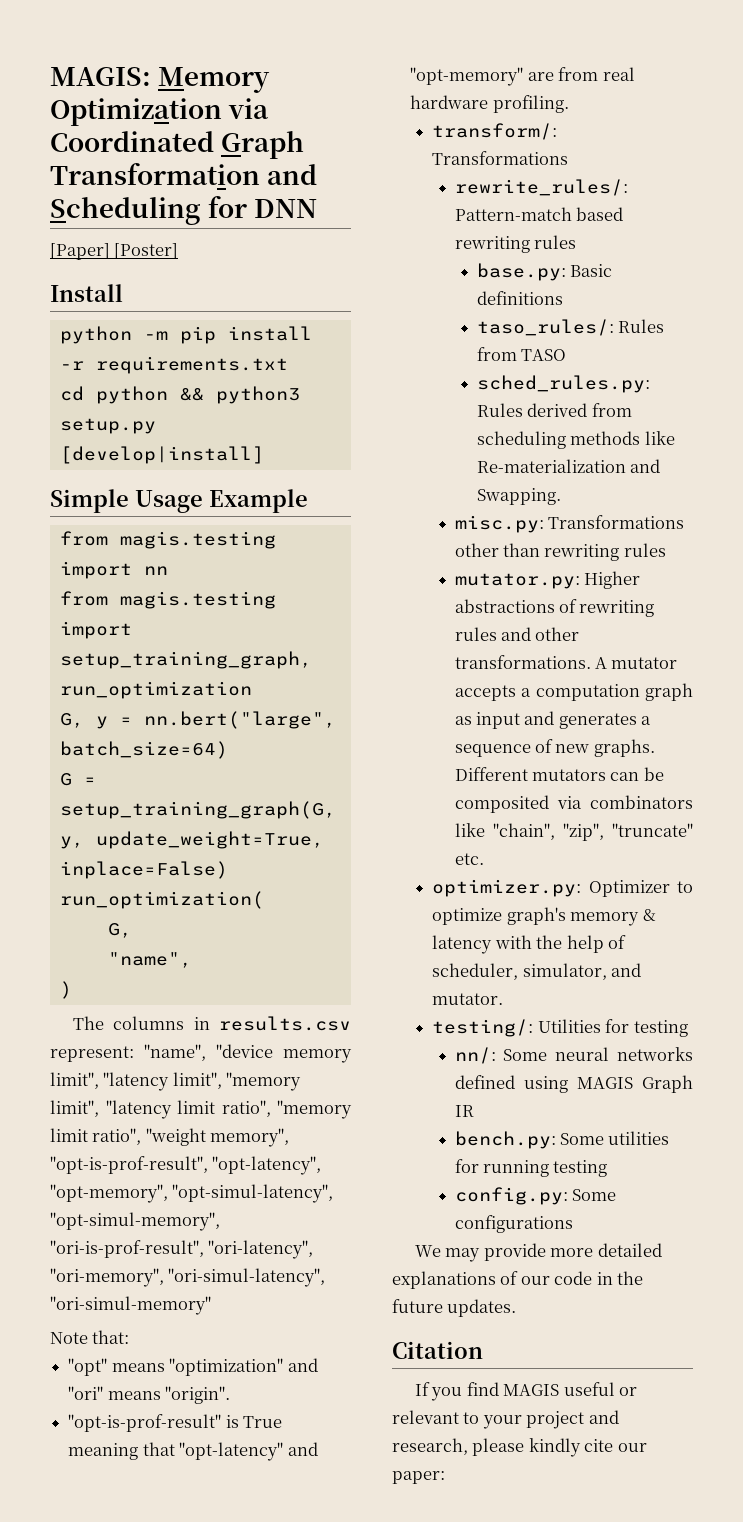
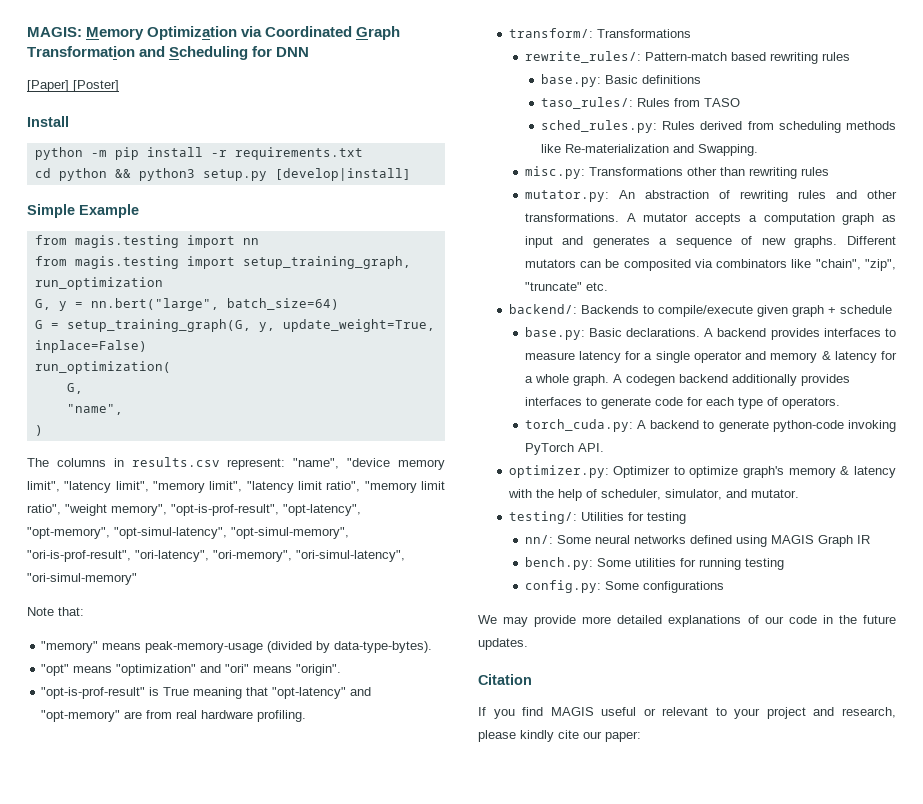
[135,490,203,513] Usage -> (75, 211) none
(130, 1337) none -> [41,641,433,653] // "memory" means peak-memory-usage (divided by data-type-bytes).
[583,571,640,589] [454,599,555,613] Higher abstractions -> [618,190,709,199] An abstraction
(484, 859) none -> [508,304,892,317] [524,327,896,340] [524,351,897,363] [524,374,850,386] [524,397,840,409] [524,419,896,432] [524,443,604,455] // backend/: Backends to compile/execute given graph + schedule // base.py: Basic declarations. A backend provides interfaces to measure latency for a single operator and memory & latency for a whole graph. A codegen backend additionally provides interfaces to generate code for each type of operators. // torch_cuda.py: A backend to generate python-code invoking PyTorch API.

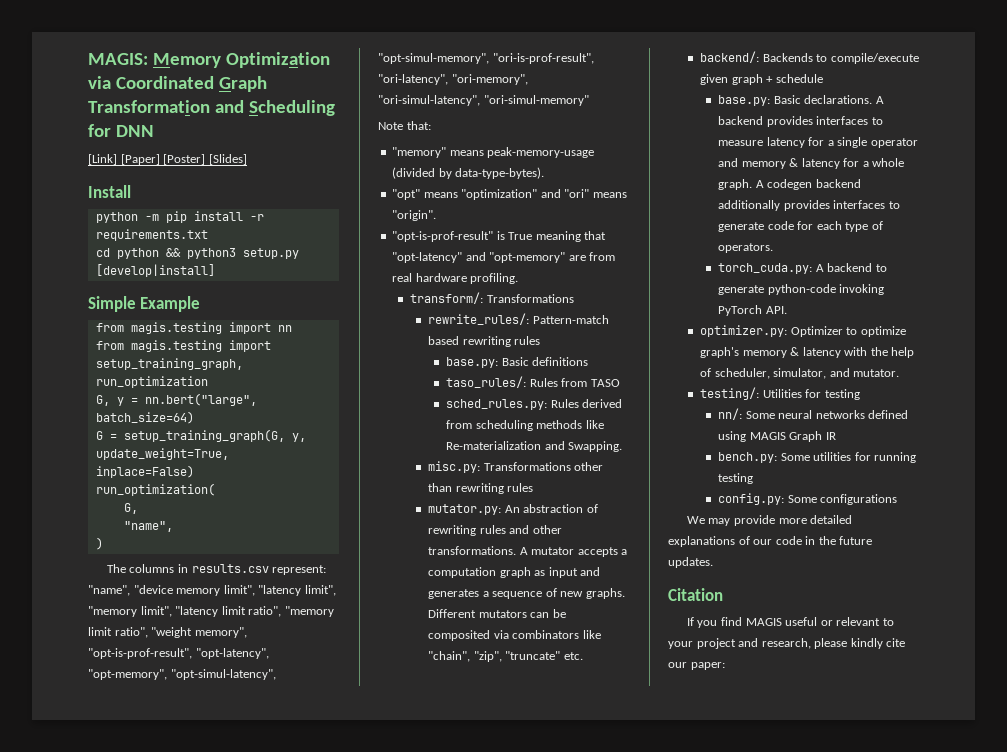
(310, 52) none -> [88,154,117,165] [Link]
(119, 86) none -> [208,154,247,165] [Slides]

